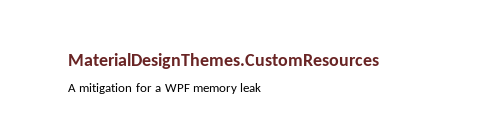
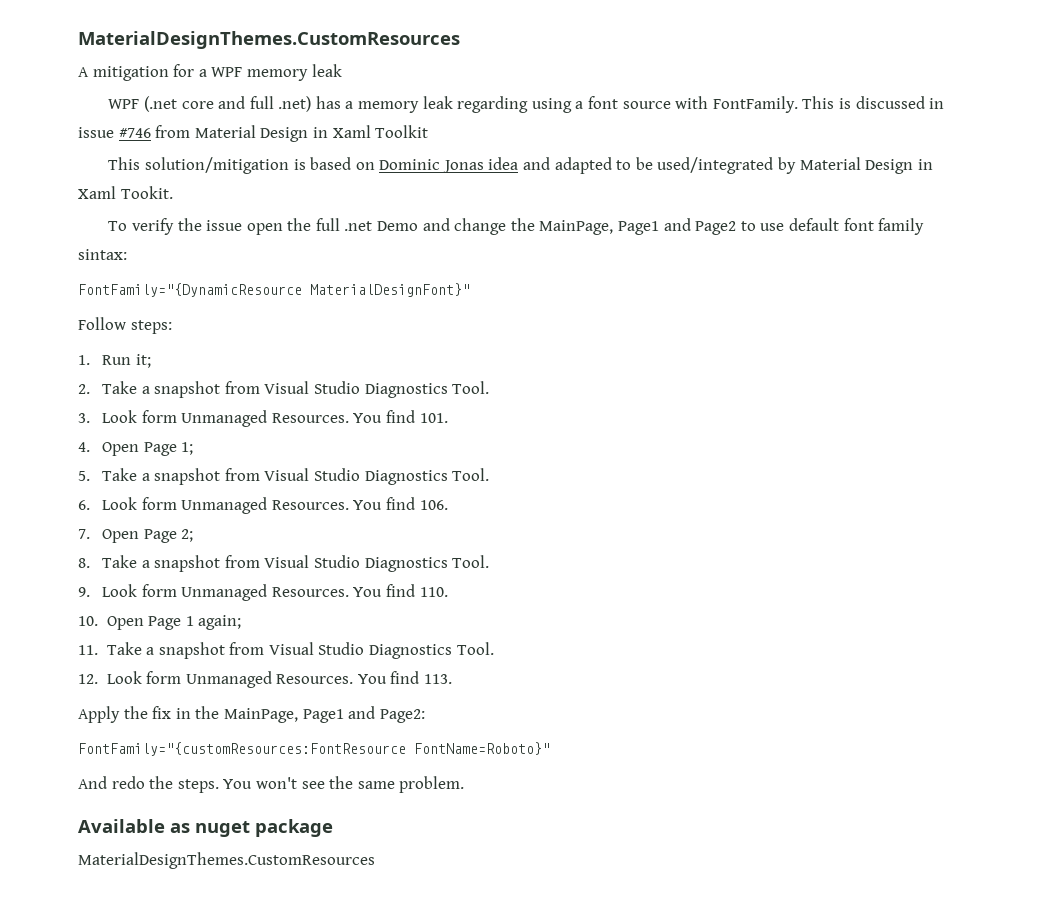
(262, 87) none -> [108,96,945,113] [78,125,429,142] [108,157,933,174] [78,186,173,199] [108,218,925,235] [78,249,127,260] [78,283,470,297] [78,317,172,334] [78,354,151,368] [78,381,490,398] [78,410,448,427] [78,442,194,456] [78,468,490,485] [78,497,448,514] [78,529,194,543] [78,555,490,572] [78,584,448,601] [78,615,242,630] [78,642,494,659] [78,671,453,688] [78,706,425,723] [78,742,550,756] [78,776,465,793] [78,819,333,837] [78,852,375,869] // WPF (.net core and full .net) has a memory leak regarding using a font source with FontFamily. This is discussed in issue #746 from Material Design in Xaml Toolkit // This solution/mitigation is based on Dominic Jonas idea and adapted to be used/integrated by Material Design in Xaml Tookit. // To verify the issue open the full .net Demo and change the MainPage, Page1 and Page2 to use default font family sintax: // FontFamily="{DynamicResource MaterialDesignFont}" // Follow steps: // 1. Run it; // 2. Take a snapshot from Visual Studio Diagnostics Tool. // 3. Look form Unmanaged Resources. You find 101. // 4. Open Page 1; // 5. Take a snapshot from Visual Studio Diagnostics Tool. // 6. Look form Unmanaged Resources. You find 106. // 7. Open Page 2; // 8. Take a snapshot from Visual Studio Diagnostics Tool. // 9. Look form Unmanaged Resources. You find 110. // 10. Open Page 1 again; // 11. Take a snapshot from Visual Studio Diagnostics Tool. // 12. Look form Unmanaged Resources. You find 113. // Apply the fix in the MainPage, Page1 and Page2: // FontFamily="{customResources:FontResource FontName=Roboto}" // And redo the steps. You won't see the same problem. // Available as nuget package // MaterialDesignThemes.CustomResources

